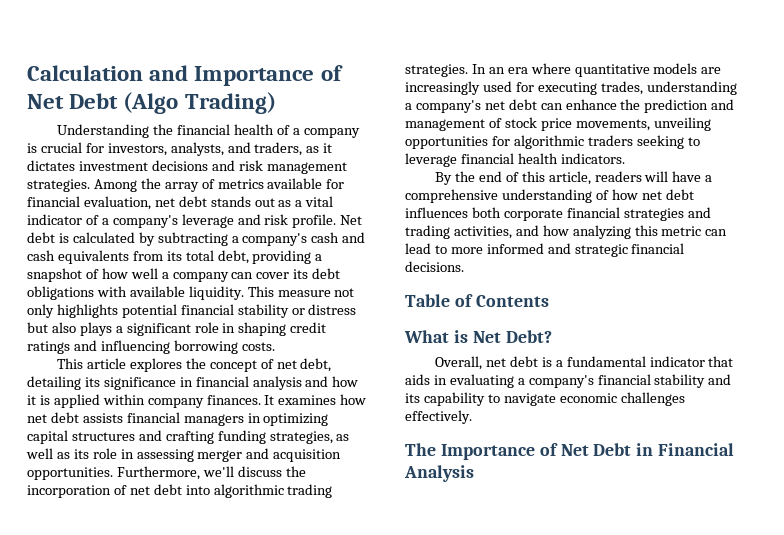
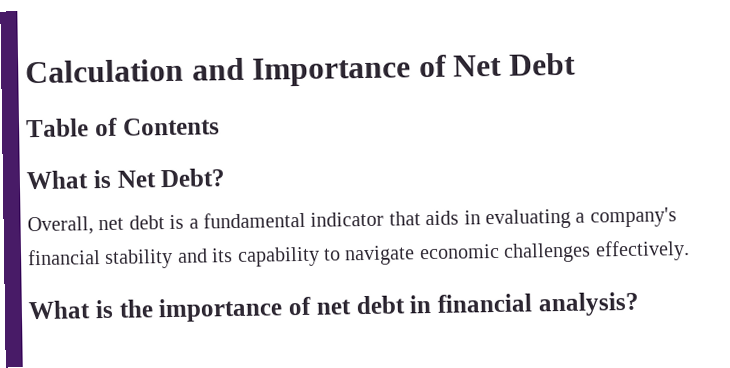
[123,92,276,114] [57,124,360,138] [27,142,333,156] [27,160,347,174] [27,178,345,192] [27,196,334,210] [27,214,363,228] [27,232,366,246] [27,250,323,264] [27,268,341,282] [27,286,355,300] [27,304,357,318] [27,322,327,336] [27,340,275,354] [57,358,332,372] [27,376,359,390] [27,394,367,408] [27,412,329,426] [27,430,350,444] [26,448,342,462] [27,466,306,480] [27,484,333,498] [405,63,722,77] [405,81,737,95] [405,99,735,113] [405,117,711,131] [405,135,700,149] [405,153,625,167] [435,171,713,185] [405,189,694,203] [405,207,711,221] [405,225,728,239] [405,243,685,257] [405,261,464,272] (Algo Trading) // Understanding the financial health of a company is crucial for investors, analysts, and traders, as it dictates investment decisions and risk management strategies. Among the array of metrics available for financial evaluation, net debt stands out as a vital indicator of a company's leverage and risk profile. Net debt is calculated by subtracting a company's cash and cash equivalents from its total debt, providing a snapshot of how well a company can cover its debt obligations with available liquidity. This measure not only highlights potential financial stability or distress but also plays a significant role in shaping credit ratings and influencing borrowing costs. // This article explores the concept of net debt, detailing its significance in financial analysis and how it is applied within company finances. It examines how net debt assists financial managers in optimizing capital structures and crafting funding strategies, as well as its role in assessing merger and acquisition opportunities. Furthermore, we'll discuss the incorporation of net debt into algorithmic trading strategies. In an era where quantitative models are increasingly used for executing trades, understanding a company's net debt can enhance the prediction and management of stock price movements, unveiling opportunities for algorithmic traders seeking to leverage financial health indicators. // By the end of this article, readers will have a comprehensive understanding of how net debt influences both corporate financial strategies and trading activities, and how analyzing this metric can lead to more informed and strategic financial decisions. -> (576, 64) none
[405,443,735,460] [404,465,474,482] The Importance of Net Debt in Financial Analysis -> [28,291,640,323] What is the importance of net debt in financial analysis?

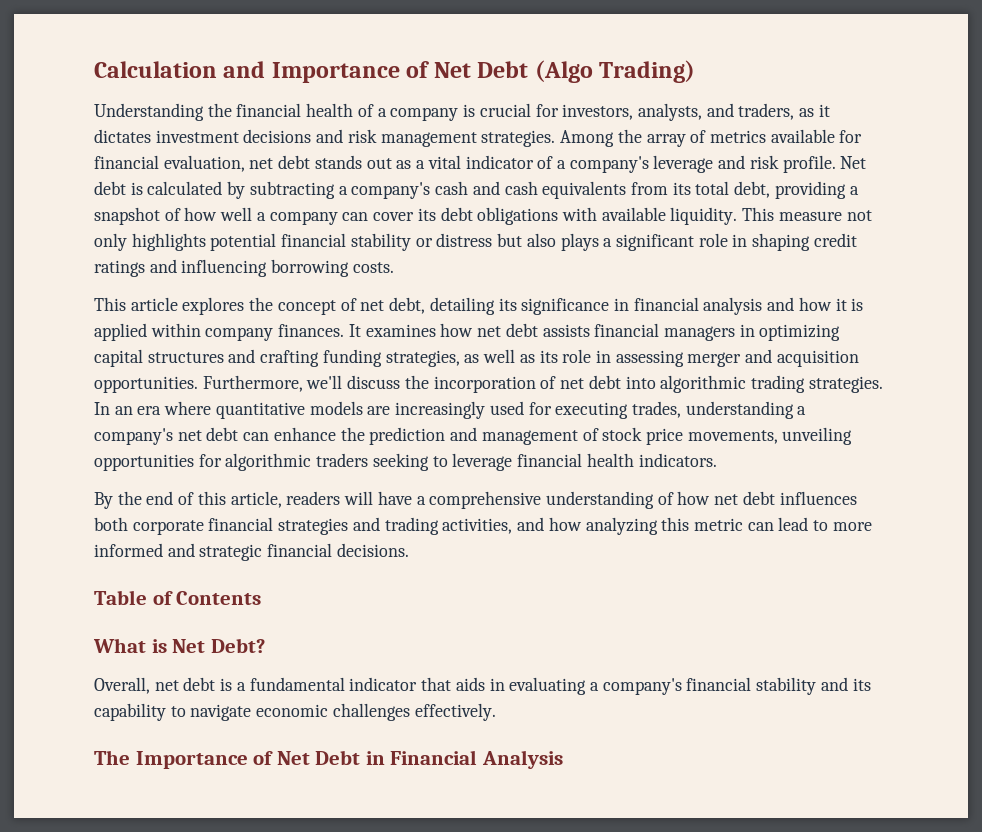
(576, 64) none -> [534,60,696,83] [94,103,830,121] [94,129,863,147] [94,155,867,173] [94,181,859,199] [94,207,872,225] [94,233,857,251] [94,259,394,277] [94,297,864,315] [94,323,841,341] [94,349,859,367] [94,375,883,393] [94,401,807,419] [94,427,853,445] [94,453,717,471] [94,491,857,509] [94,517,872,535] [94,543,409,561] (Algo Trading) // Understanding the financial health of a company is crucial for investors, analysts, and traders, as it dictates investment decisions and risk management strategies. Among the array of metrics available for financial evaluation, net debt stands out as a vital indicator of a company's leverage and risk profile. Net debt is calculated by subtracting a company's cash and cash equivalents from its total debt, providing a snapshot of how well a company can cover its debt obligations with available liquidity. This measure not only highlights potential financial stability or distress but also plays a significant role in shaping credit ratings and influencing borrowing costs. // This article explores the concept of net debt, detailing its significance in financial analysis and how it is applied within company finances. It examines how net debt assists financial managers in optimizing capital structures and crafting funding strategies, as well as its role in assessing merger and acquisition opportunities. Furthermore, we'll discuss the incorporation of net debt into algorithmic trading strategies. In an era where quantitative models are increasingly used for executing trades, understanding a company's net debt can enhance the prediction and management of stock price movements, unveiling opportunities for algorithmic traders seeking to leverage financial health indicators. // By the end of this article, readers will have a comprehensive understanding of how net debt influences both corporate financial strategies and trading activities, and how analyzing this metric can lead to more informed and strategic financial decisions.
[28,291,640,323] What is the importance of net debt in financial analysis? -> [94,750,563,769] The Importance of Net Debt in Financial Analysis

